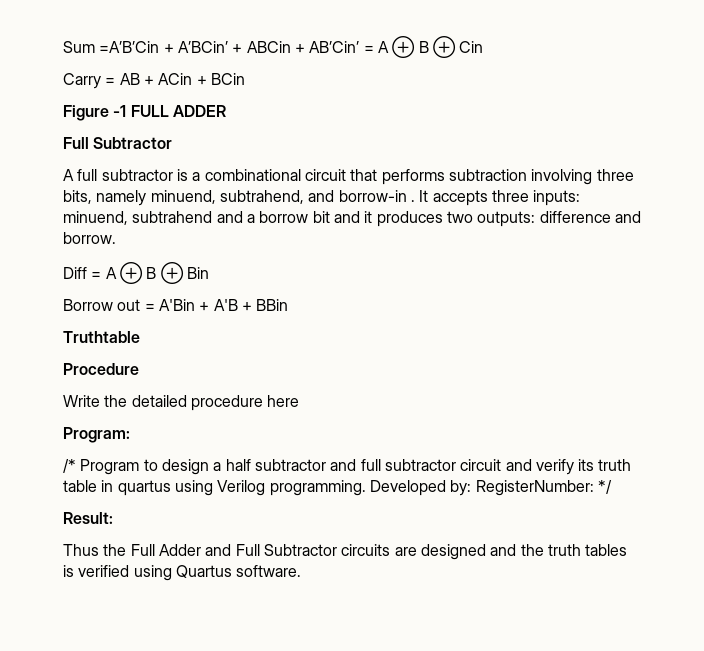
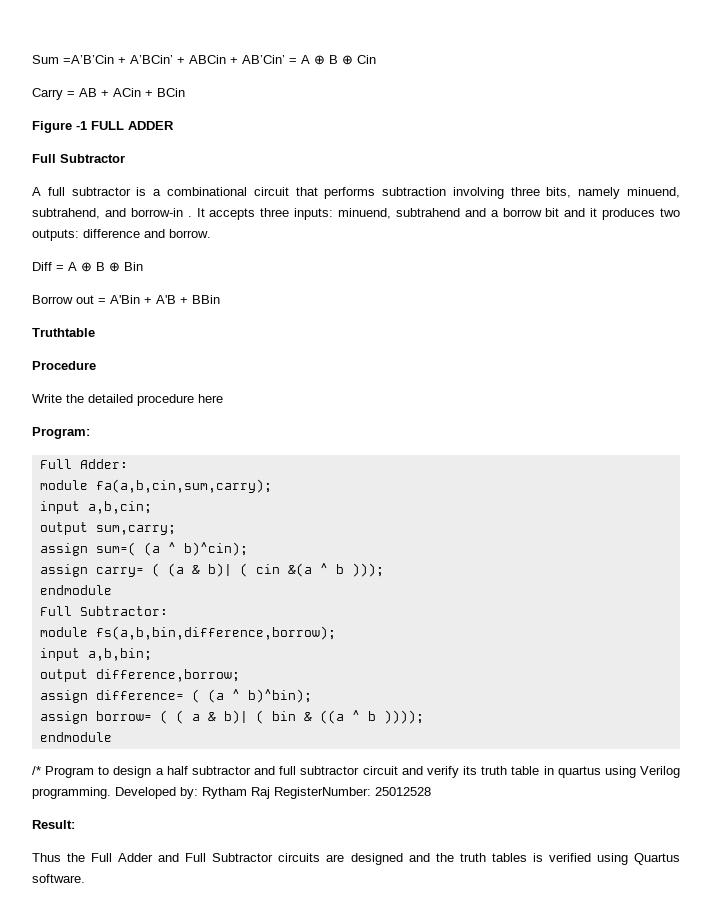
(130, 435) none -> [39,459,128,469] [39,479,272,493] [39,501,152,514] [39,522,176,535] [39,542,248,556] [39,563,384,577] [39,585,112,595] [39,606,168,616] [39,626,336,640] [39,648,152,661] [39,669,240,682] [39,689,312,703] [39,710,424,724] [39,732,112,742] // Full Adder: // module fa(a,b,cin,sum,carry); // input a,b,cin; // output sum,carry; // assign sum=( (a ^ b)^cin); // assign carry= ( (a & b)| ( cin &(a ^ b ))); // endmodule // Full Subtractor: // module fs(a,b,bin,difference,borrow); // input a,b,bin; // output difference,borrow; // assign difference= ( (a ^ b)^bin); // assign borrow= ( ( a & b)| ( bin & ((a ^ b )))); // endmodule
[475,480,612,496] RegisterNumber: */ -> [202,787,431,799] Rytham Raj RegisterNumber: 25012528

